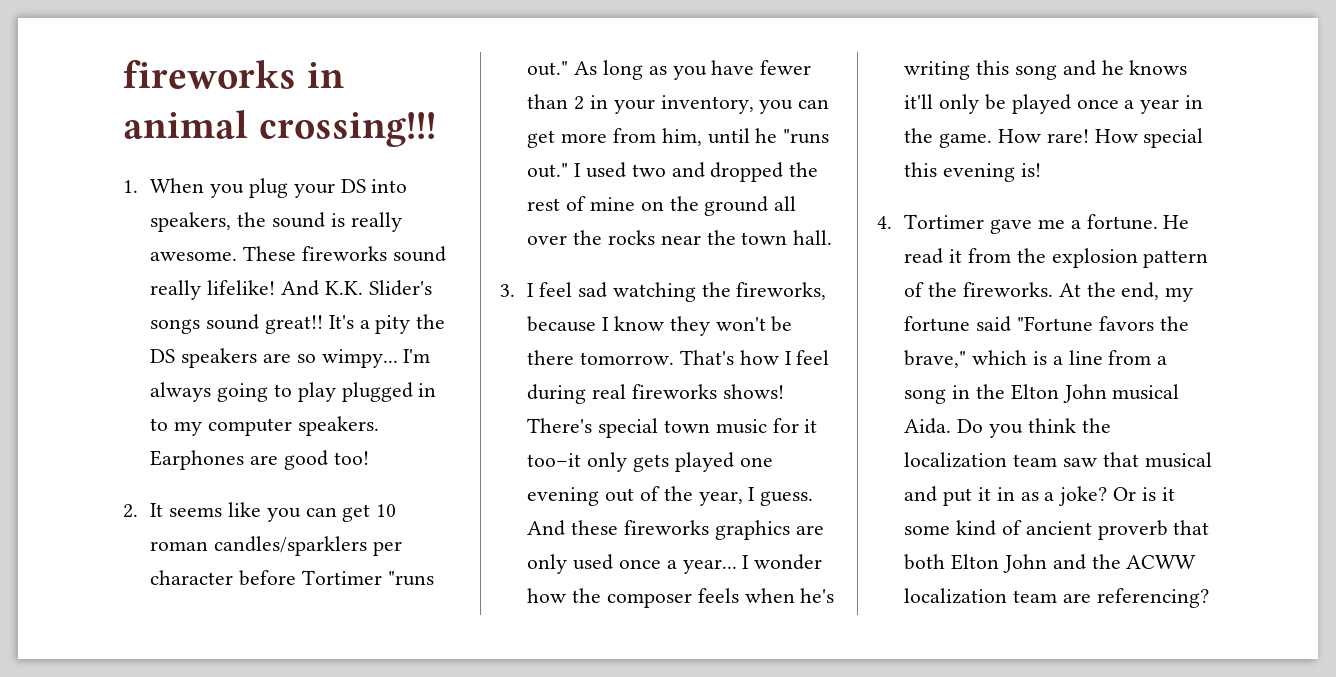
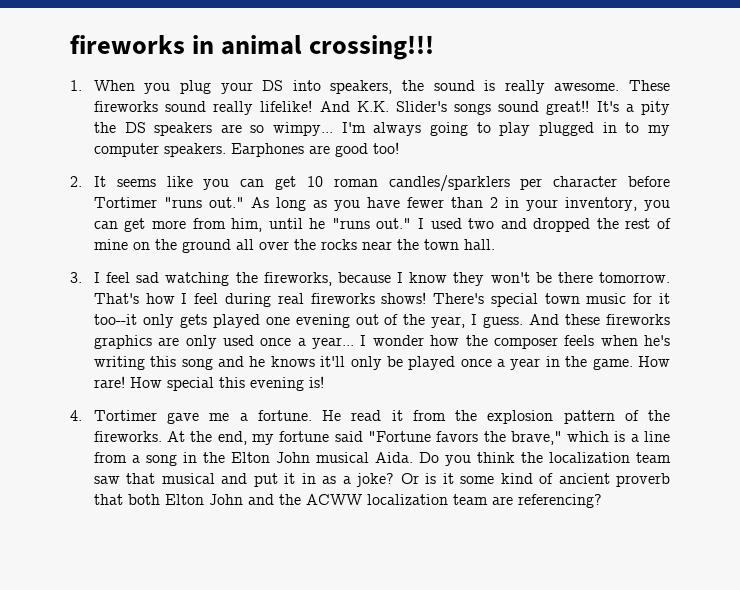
[527,453,582,467] too–it -> [93,314,137,325] too--it

